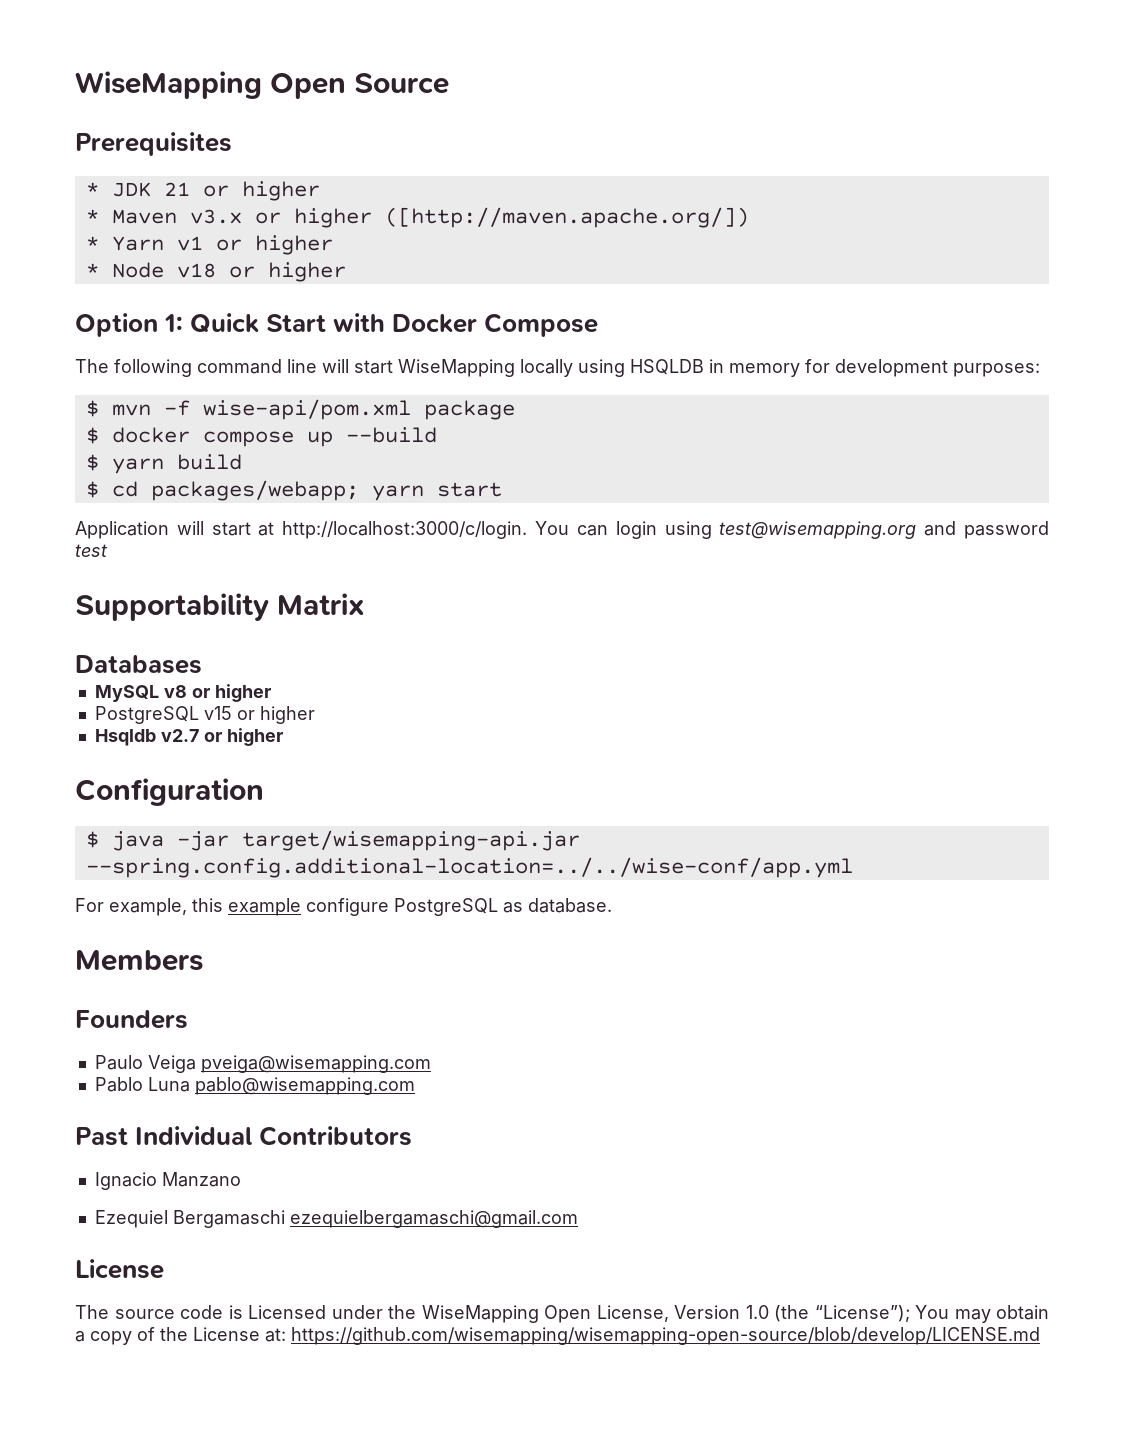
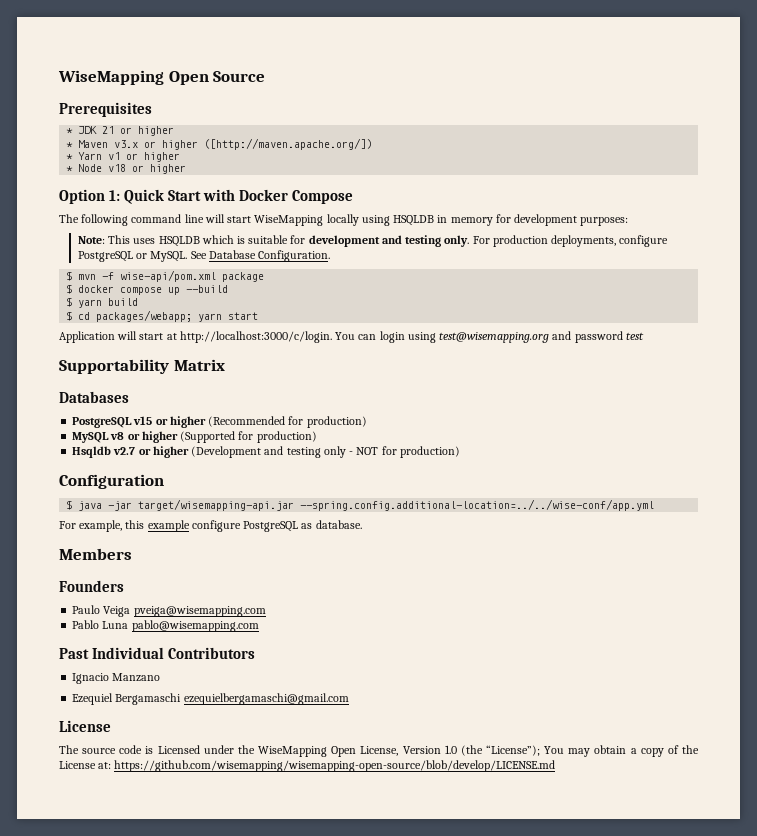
(1040, 370) none -> [77,235,669,247] [77,250,331,262] // Note: This uses HSQLDB which is suitable for development and testing only. For production deployments, configure PostgreSQL or MySQL. See Database Configuration.
(202, 664) none -> [72,416,367,428] // PostgreSQL v15 or higher (Recommended for production)
[94,706,315,724] // PostgreSQL v15 or higher -> [180,431,317,443] (Supported for production)
(283, 737) none -> [191,446,460,458] (Development and testing only - NOT for production)

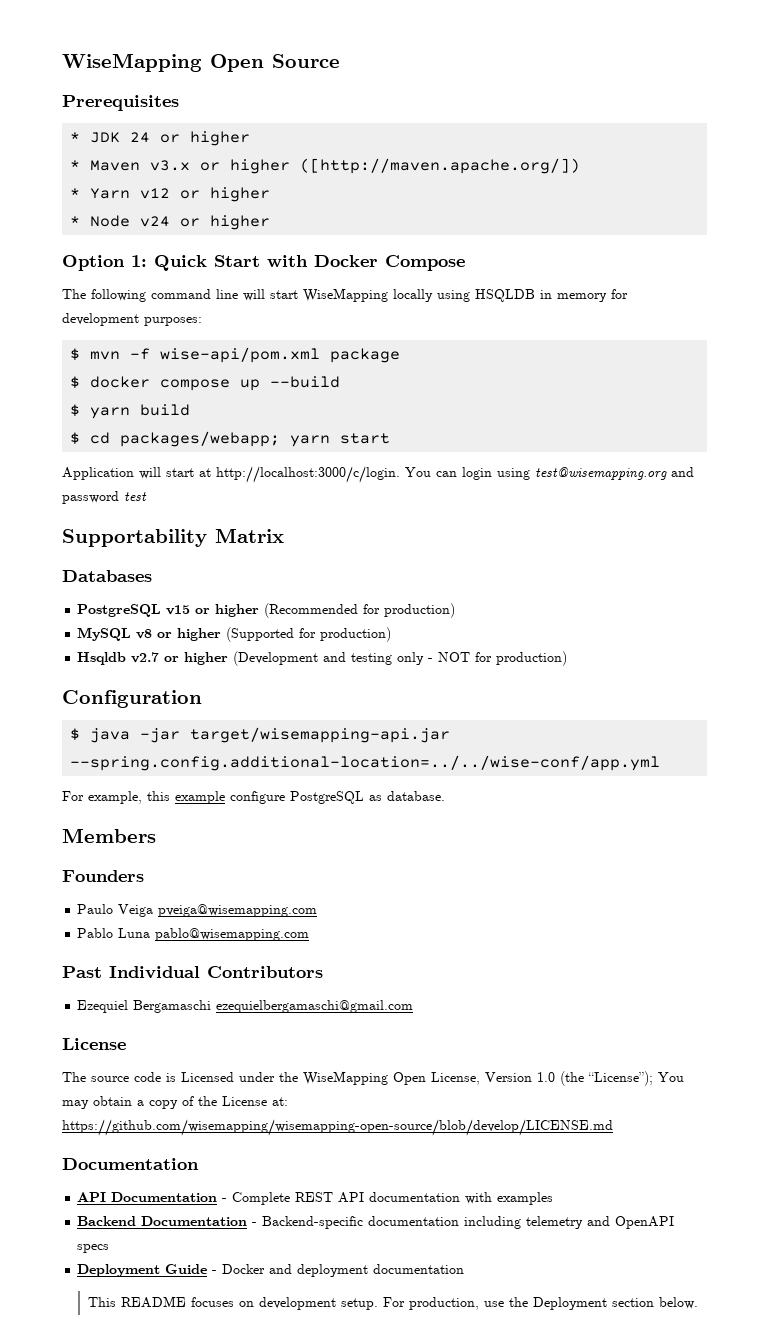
[102,126,115,134] 21 -> [130,132,151,143] 24
[108,152,121,160] v1 -> [140,188,171,199] v12
[108,164,127,172] v18 -> [140,216,171,227] v24
[77,235,669,247] [77,250,331,262] // Note: This uses HSQLDB which is suitable for development and testing only. For production deployments, configure PostgreSQL or MySQL. See Database Configuration. -> (202, 321) none
[72,673,161,684] // Ignacio Manzano -> (323, 972) none
(556, 766) none -> [62,1158,199,1170] [77,1192,554,1205] [77,1216,675,1229] [77,1244,110,1253] [77,1264,465,1277] [88,1296,699,1310] // Documentation // API Documentation - Complete REST API documentation with examples // Backend Documentation - Backend-specific documentation including telemetry and OpenAPI specs // Deployment Guide - Docker and deployment documentation // This README focuses on development setup. For production, use the Deployment section below.

